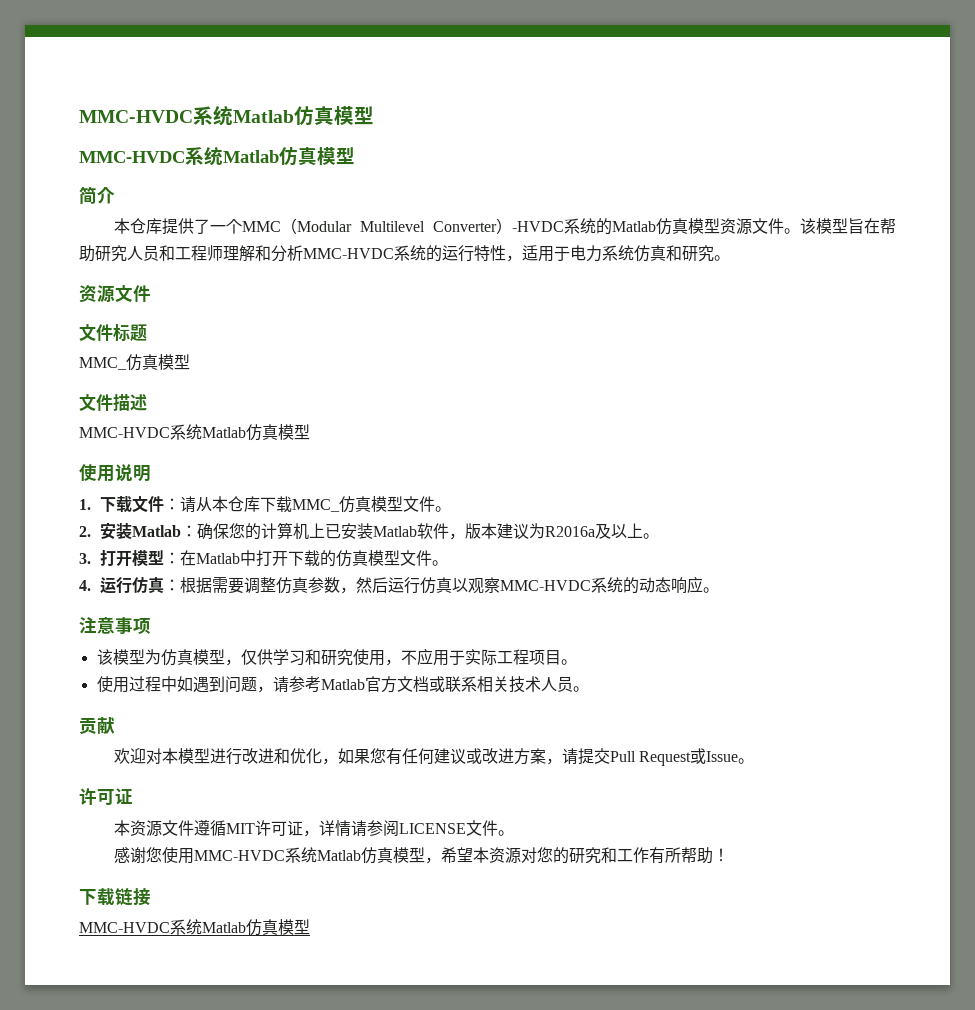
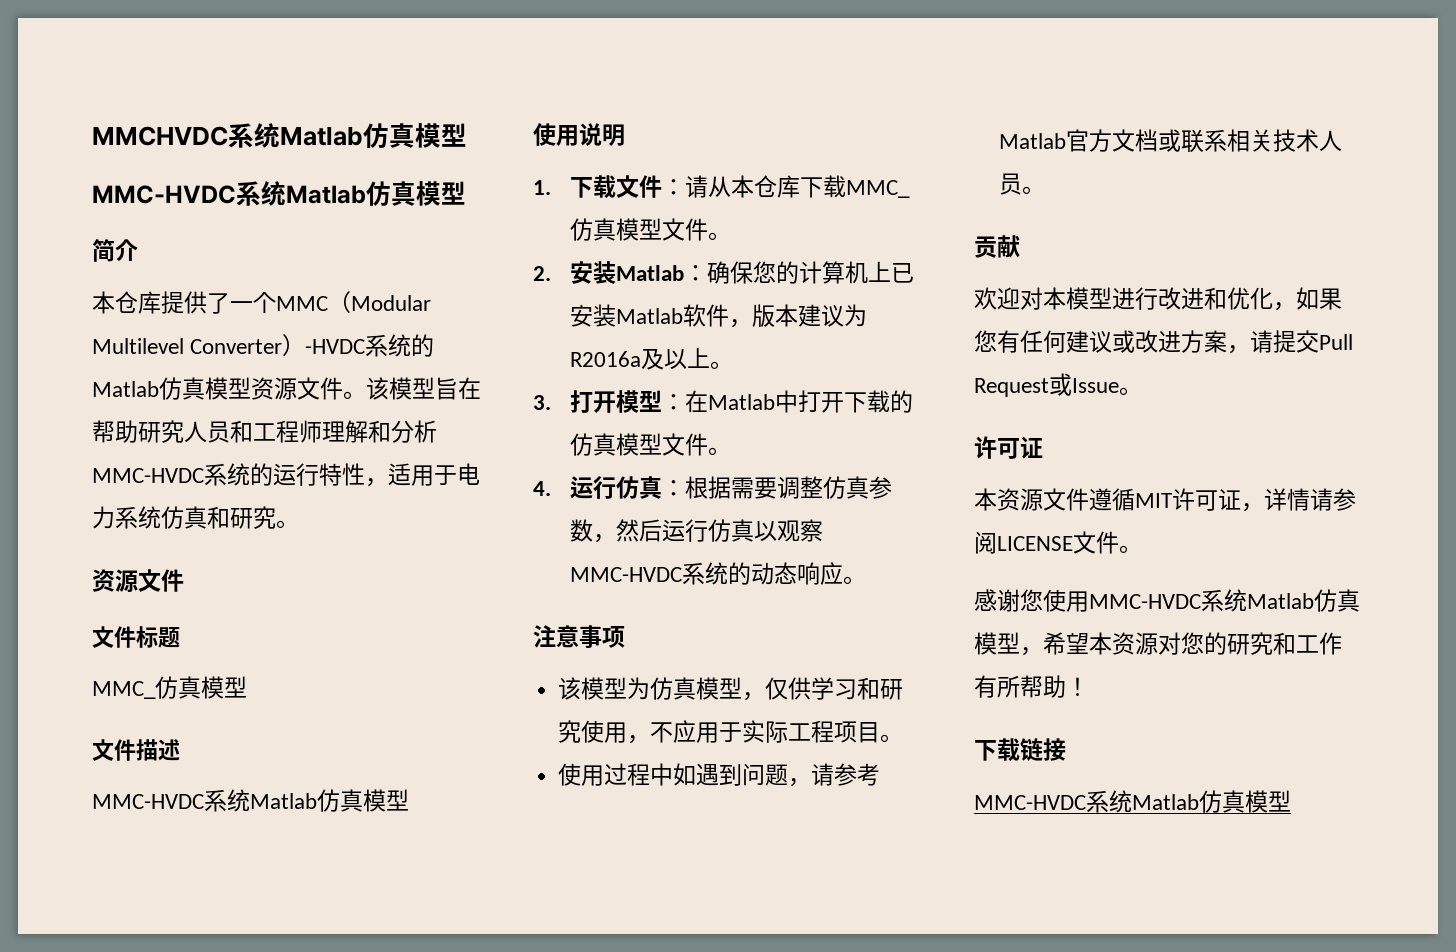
[79,110,193,123] MMC-HVDC -> [92,126,228,146] MMCHVDC

